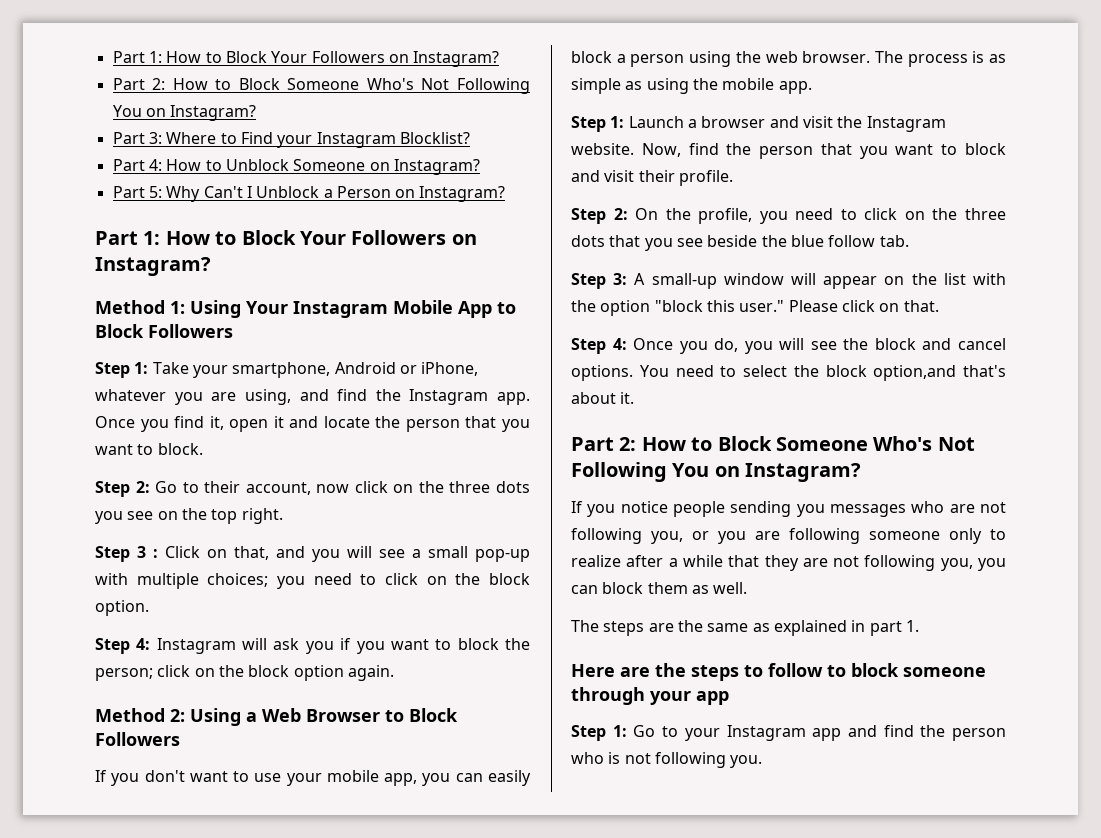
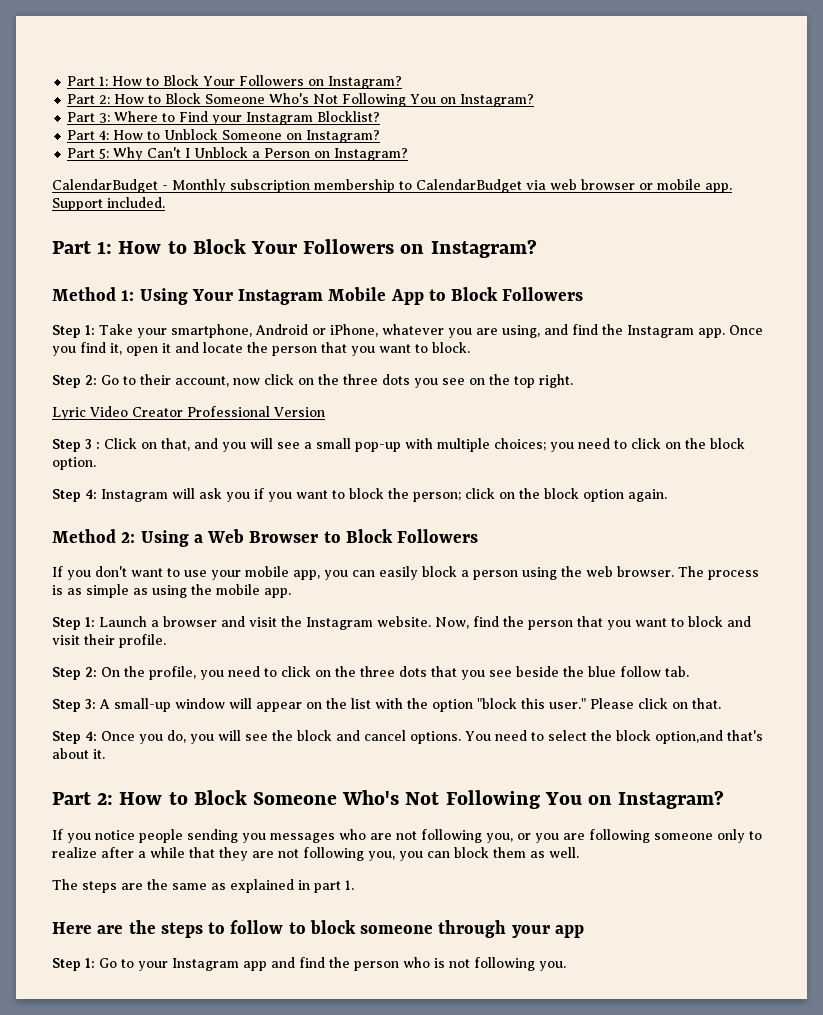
(506, 194) none -> [52,179,732,193] [52,197,165,211] // CalendarBudget - Monthly subscription membership to CalendarBudget via web browser or mobile app. Support included.
(283, 516) none -> [52,406,325,420] // Lyric Video Creator Professional Version

